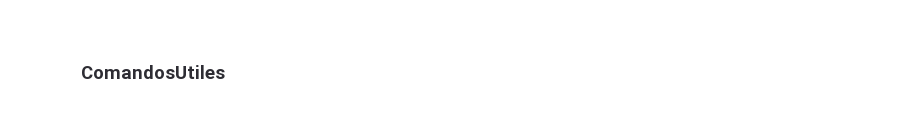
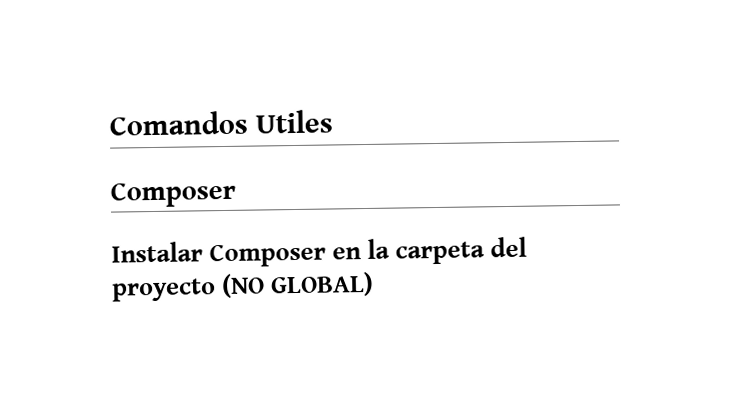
[81,65,225,79] ComandosUtiles -> [109,109,334,136] [110,180,236,208] [111,236,528,268] [111,271,375,302] Comandos Utiles // Composer // Instalar Composer en la carpeta del proyecto (NO GLOBAL)

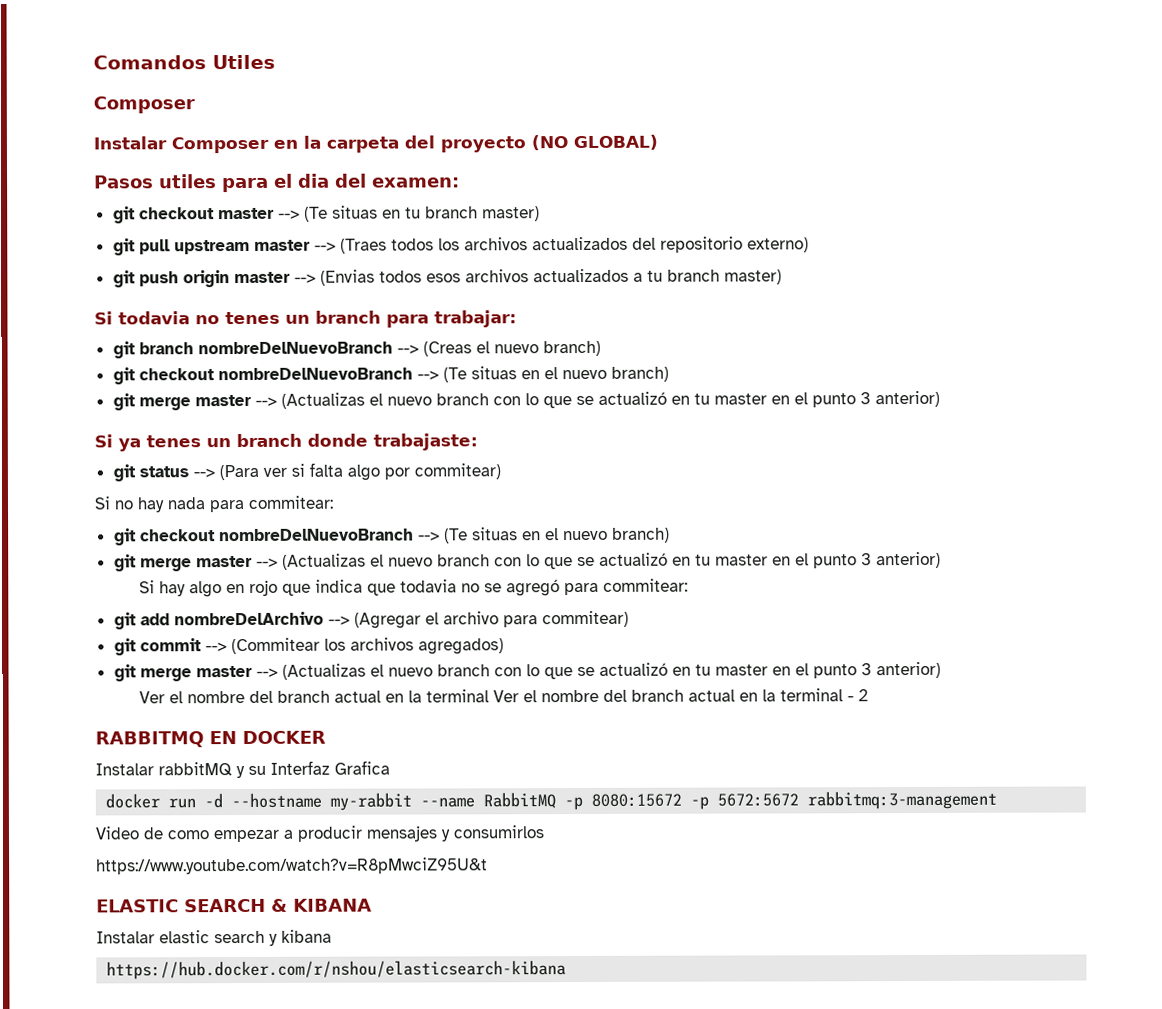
(375, 284) none -> [94,173,460,193] [112,205,540,224] [112,236,809,256] [112,268,782,288] [94,310,517,328] [112,340,601,359] [112,366,669,385] [112,390,940,411] [94,433,478,452] [112,462,501,482] [94,495,334,513] [113,527,670,546] [113,551,941,572] [138,578,688,598] [113,610,629,630] [113,637,504,656] [113,661,941,682] [138,688,868,704] [95,730,326,748] [95,760,390,779] [105,790,998,811] [95,825,544,843] [96,857,488,875] [96,898,372,913] [96,929,332,946] [106,960,567,980] // Pasos utiles para el dia del examen: // git checkout master --> (Te situas en tu branch master) // git pull upstream master --> (Traes todos los archivos actualizados del repositorio externo) // git push origin master --> (Envias todos esos archivos actualizados a tu branch master) // Si todavia no tenes un branch para trabajar: // git branch nombreDelNuevoBranch --> (Creas el nuevo branch) // git checkout nombreDelNuevoBranch --> (Te situas en el nuevo branch) // git merge master --> (Actualizas el nuevo branch con lo que se actualizó en tu master en el punto 3 anterior) // Si ya tenes un branch donde trabajaste: // git status --> (Para ver si falta algo por commitear) // Si no hay nada para commitear: // git checkout nombreDelNuevoBranch --> (Te situas en el nuevo branch) // git merge master --> (Actualizas el nuevo branch con lo que se actualizó en tu master en el punto 3 anterior) // Si hay algo en rojo que indica que todavia no se agregó para commitear: // git add nombreDelArchivo --> (Agregar el archivo para commitear) // git commit --> (Commitear los archivos agregados) // git merge master --> (Actualizas el nuevo branch con lo que se actualizó en tu master en el punto 3 anterior) // Ver el nombre del branch actual en la terminal Ver el nombre del branch actual en la terminal - 2 // RABBITMQ EN DOCKER // Instalar rabbitMQ y su Interfaz Grafica // docker run -d --hostname my-rabbit --name RabbitMQ -p 8080:15672 -p 5672:5672 rabbitmq:3-management // Video de como empezar a producir mensajes y consumirlos // https://www.youtube.com/watch?v=R8pMwciZ95U&t // ELASTIC SEARCH & KIBANA // Instalar elastic search y kibana // https://hub.docker.com/r/nshou/elasticsearch-kibana

